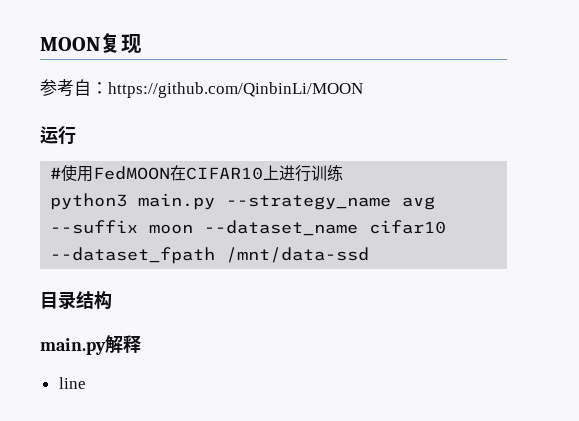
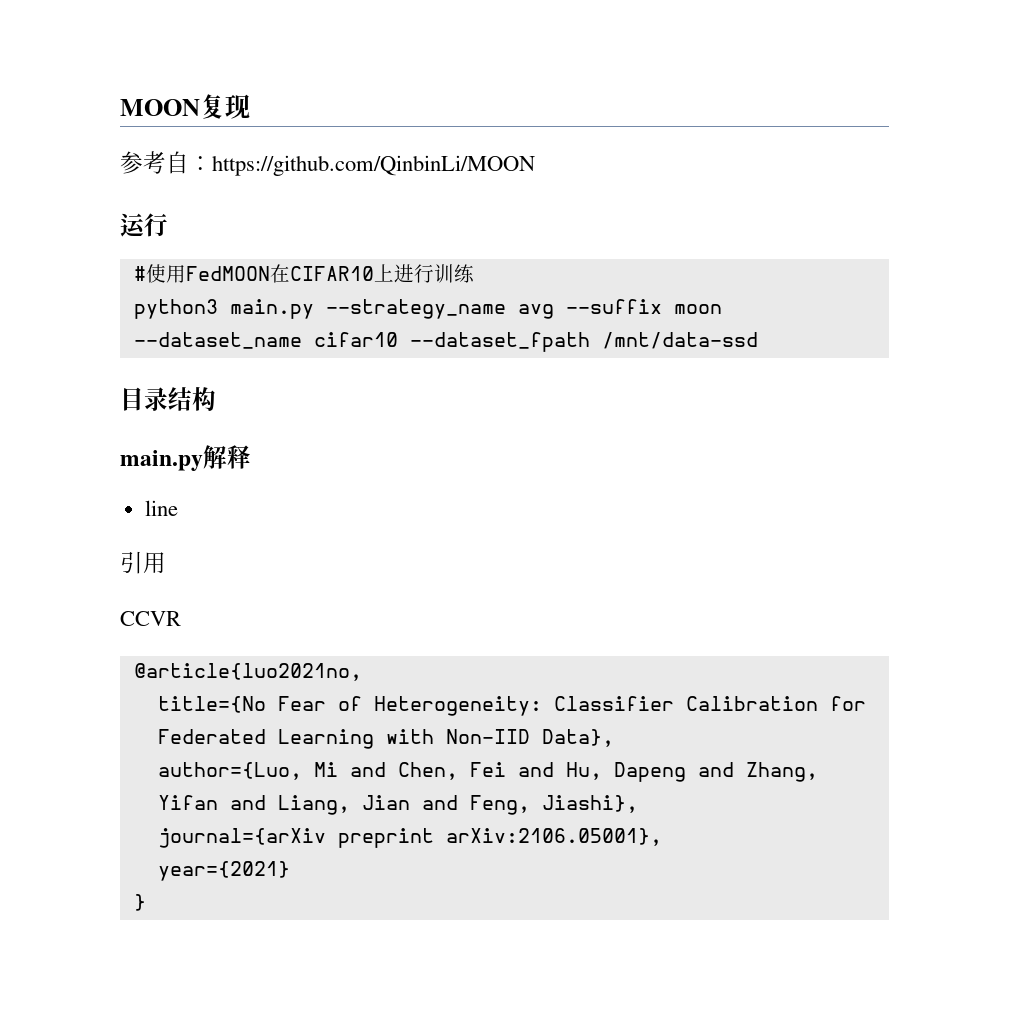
(86, 383) none -> [120,551,166,574] [120,611,181,626] [133,663,362,681] [157,696,866,716] [157,729,614,749] [157,762,818,782] [157,795,638,815] [157,828,662,848] [157,861,290,881] [133,894,146,911] // 引用 // CCVR // @article{luo2021no, // title={No Fear of Heterogeneity: Classifier Calibration for Federated Learning with Non-IID Data}, // author={Luo, Mi and Chen, Fei and Hu, Dapeng and Zhang, Yifan and Liang, Jian and Feng, Jiashi}, // journal={arXiv preprint arXiv:2106.05001}, // year={2021} // }

